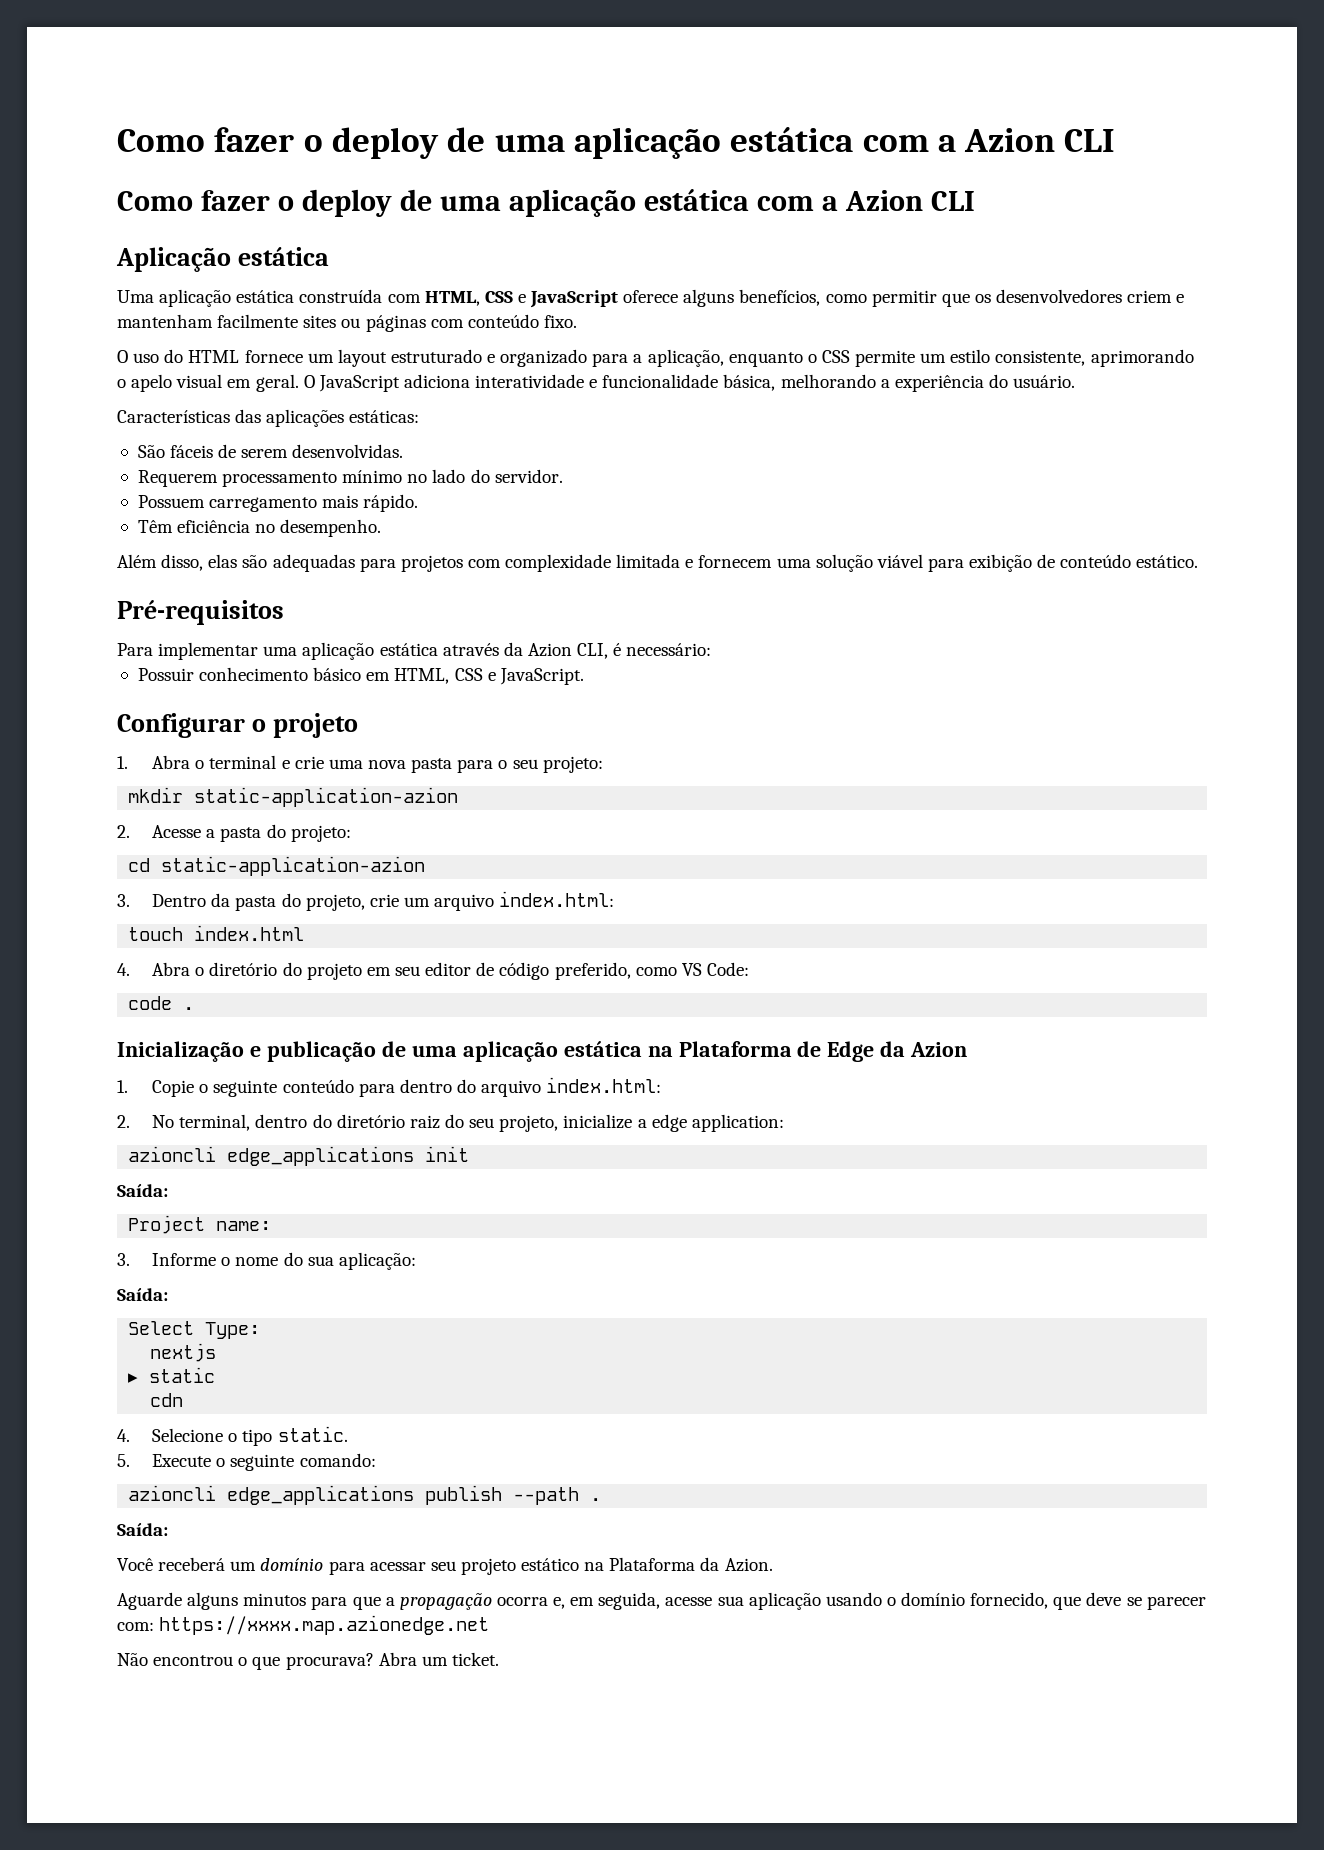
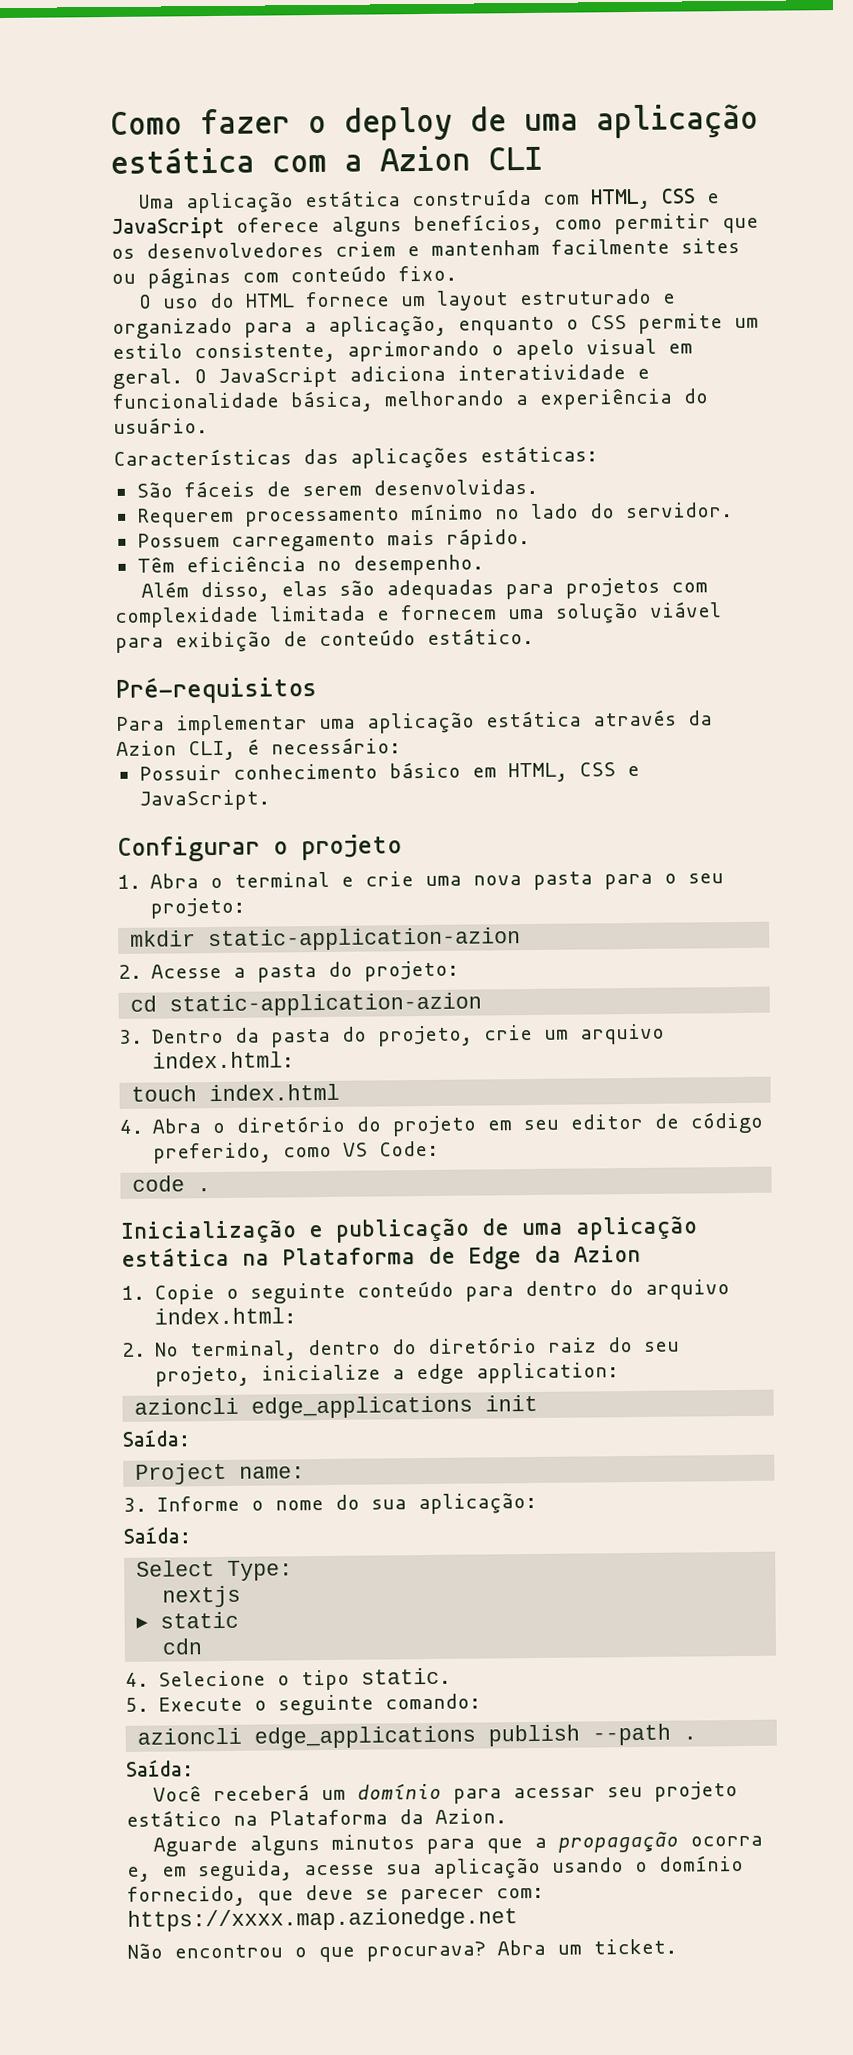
[117,189,975,217] [116,247,329,272] // Como fazer o deploy de uma aplicação estática com a Azion CLI // Aplicação estática -> (543, 158) none

